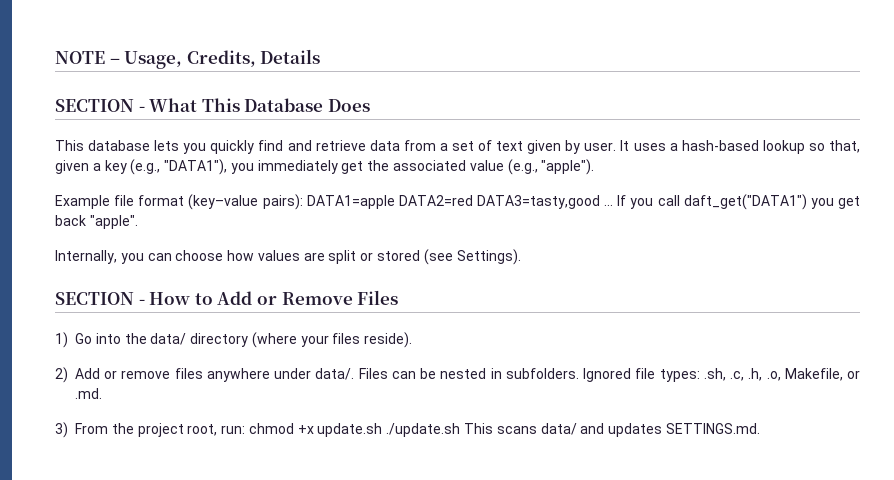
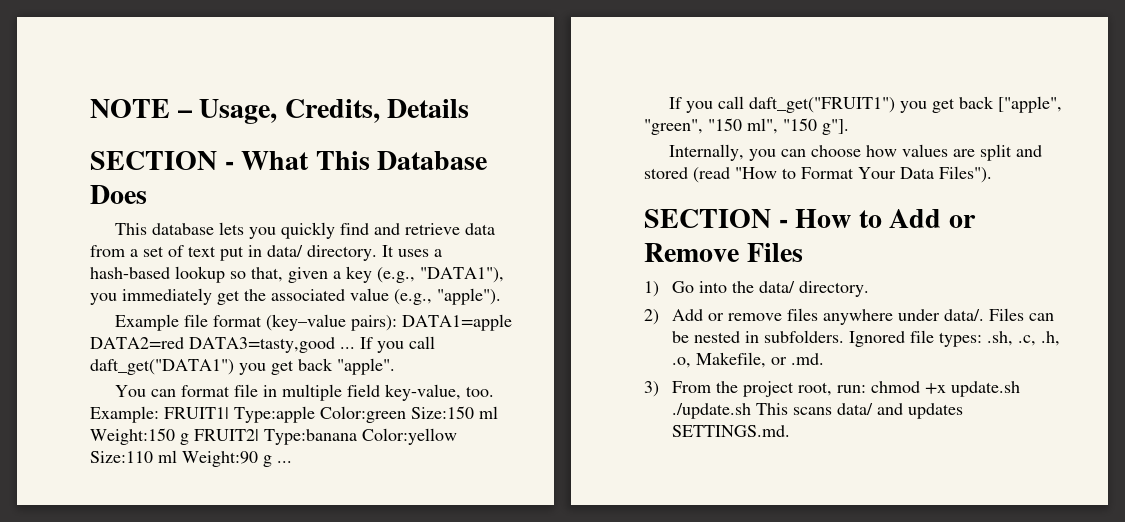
[527,140,617,154] given by user. -> [220,245,377,261] put in data/ directory.
(138, 222) none -> [115,384,495,401] [90,406,498,423] [90,428,457,445] [90,450,292,467] [669,96,1063,113] [644,118,849,135] // You can format file in multiple field key-value, too. Example: FRUIT1| Type:apple Color:green Size:150 ml Weight:150 g FRUIT2| Type:banana Color:yellow Size:110 ml Weight:90 g ... // If you call daft_get("FRUIT1") you get back ["apple", "green", "150 ml", "150 g"].
[360,249,521,265] or stored (see Settings). -> [1016,145,1043,157] [644,166,992,183] and stored (read "How to Format Your Data Files").
[190,332,413,348] directory (where your files reside). -> [798,281,869,297] directory.

